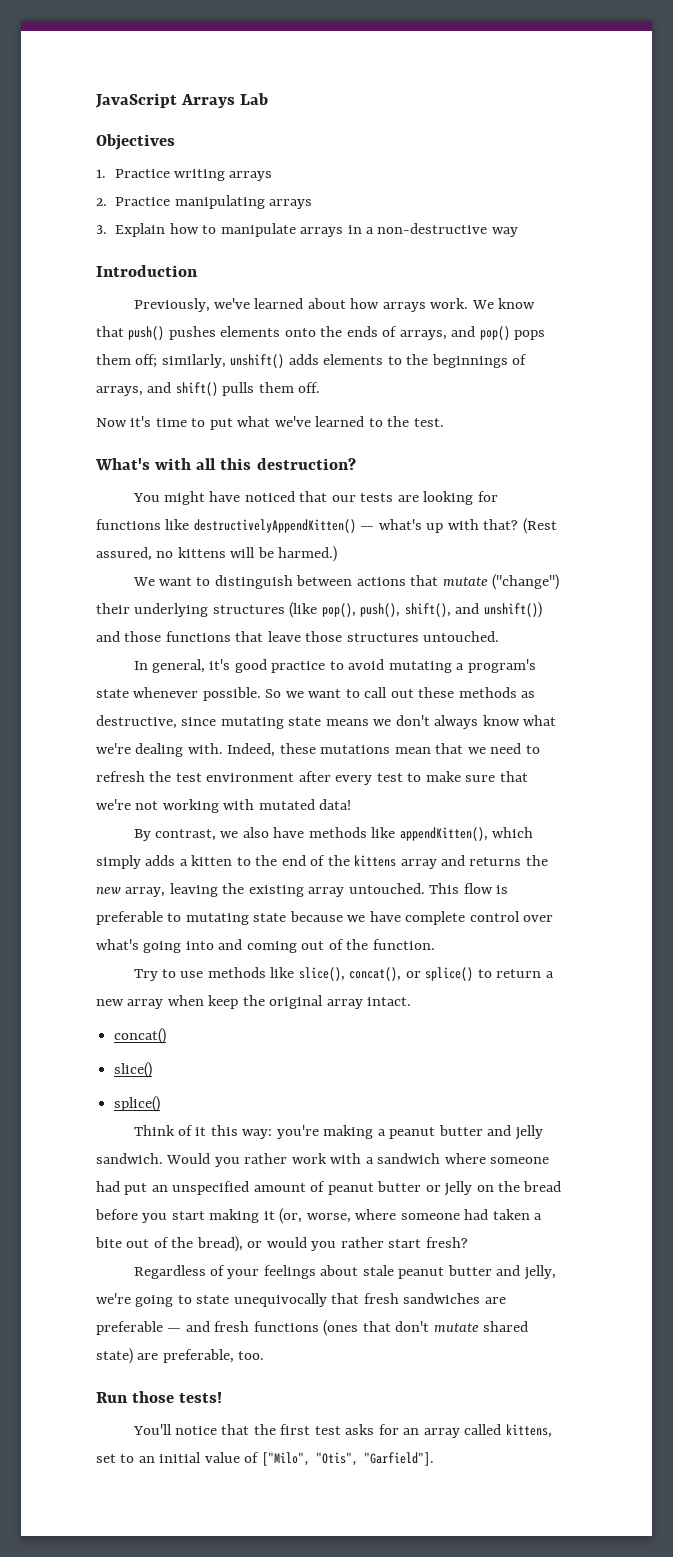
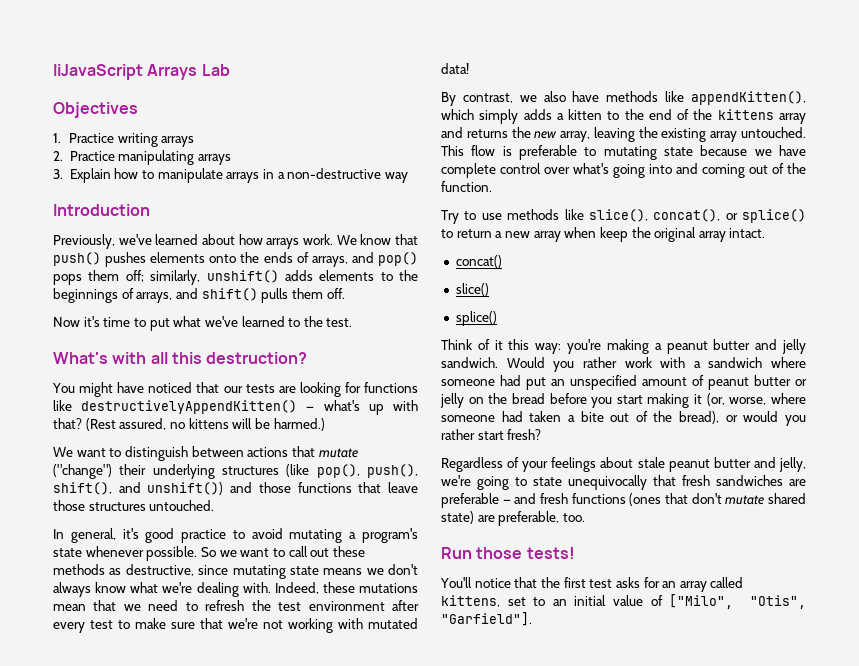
[95,93,177,108] JavaScript -> [53,64,143,80] liJavaScript

